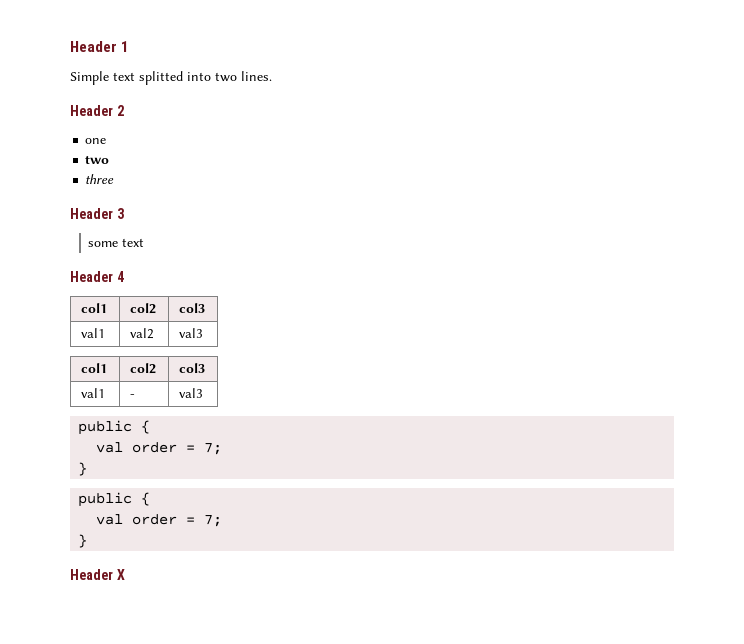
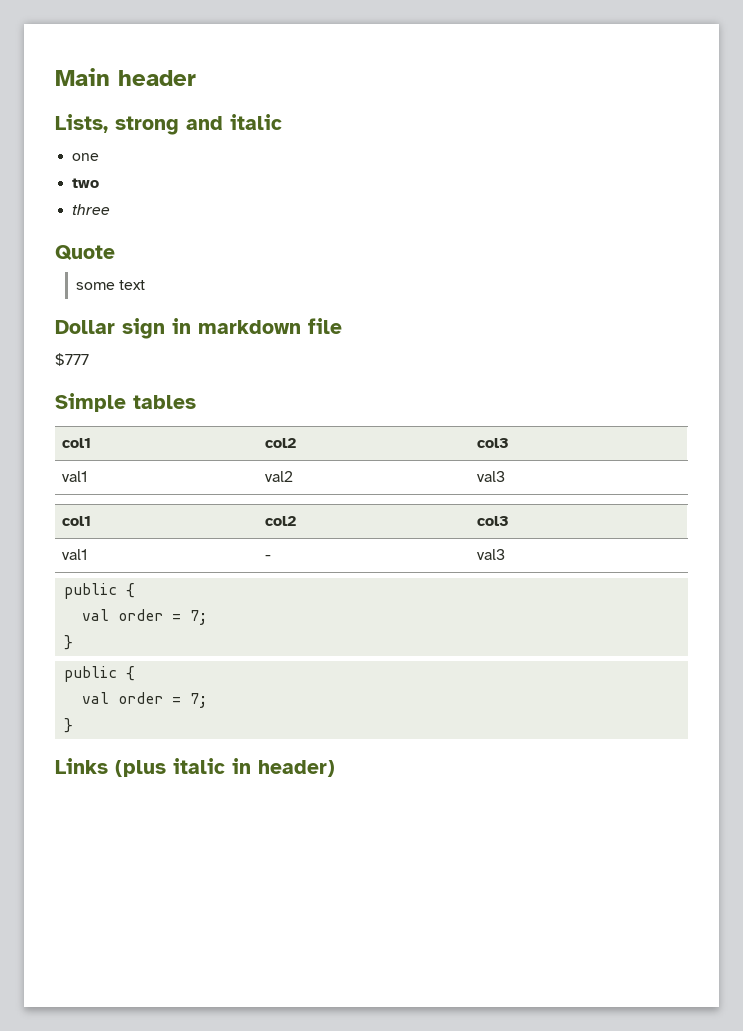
[70,41,130,52] [70,71,272,85] [70,105,124,116] Header 1 // Simple text splitted into two lines. // Header 2 -> [55,68,196,86] [55,114,282,135] Main header // Lists, strong and italic
[70,208,124,219] Header 3 -> [55,245,115,260] Quote
[70,271,124,282] Header 4 -> [55,318,342,339] [55,353,89,366] [55,393,196,412] Dollar sign in markdown file // $777 // Simple tables
[70,569,125,580] Header X -> [55,758,335,777] Links (plus italic in header)

